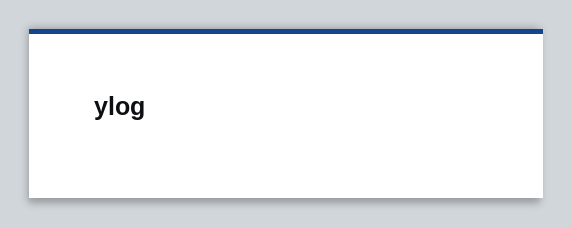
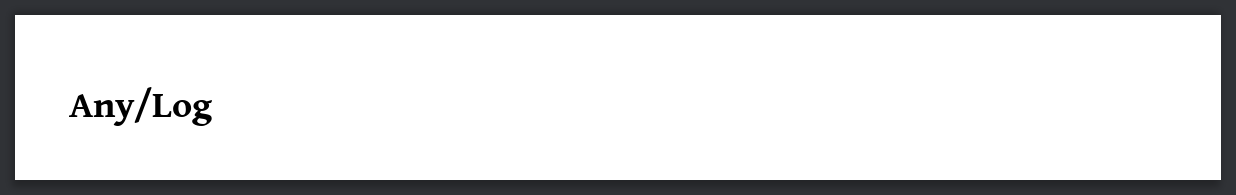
[94,96,145,120] ylog -> [69,87,213,126] Any/Log

